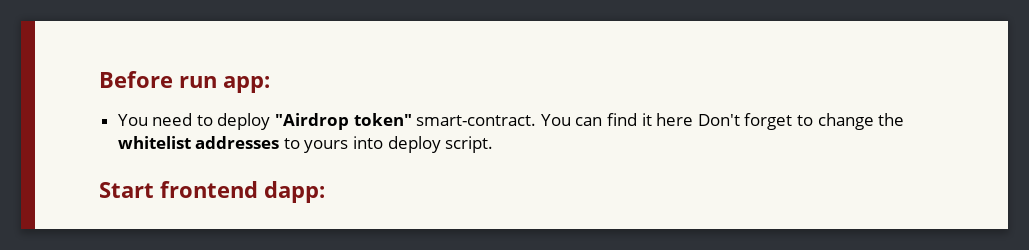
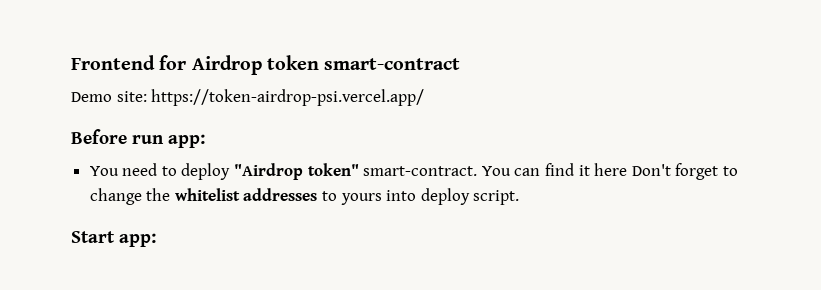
(99, 79) none -> [71,55,461,75] [71,89,425,106] Frontend for Airdrop token smart-contract // Demo site: https://token-airdrop-psi.vercel.app/ //
[160,181,325,203] frontend dapp: -> [119,233,156,247] app:

